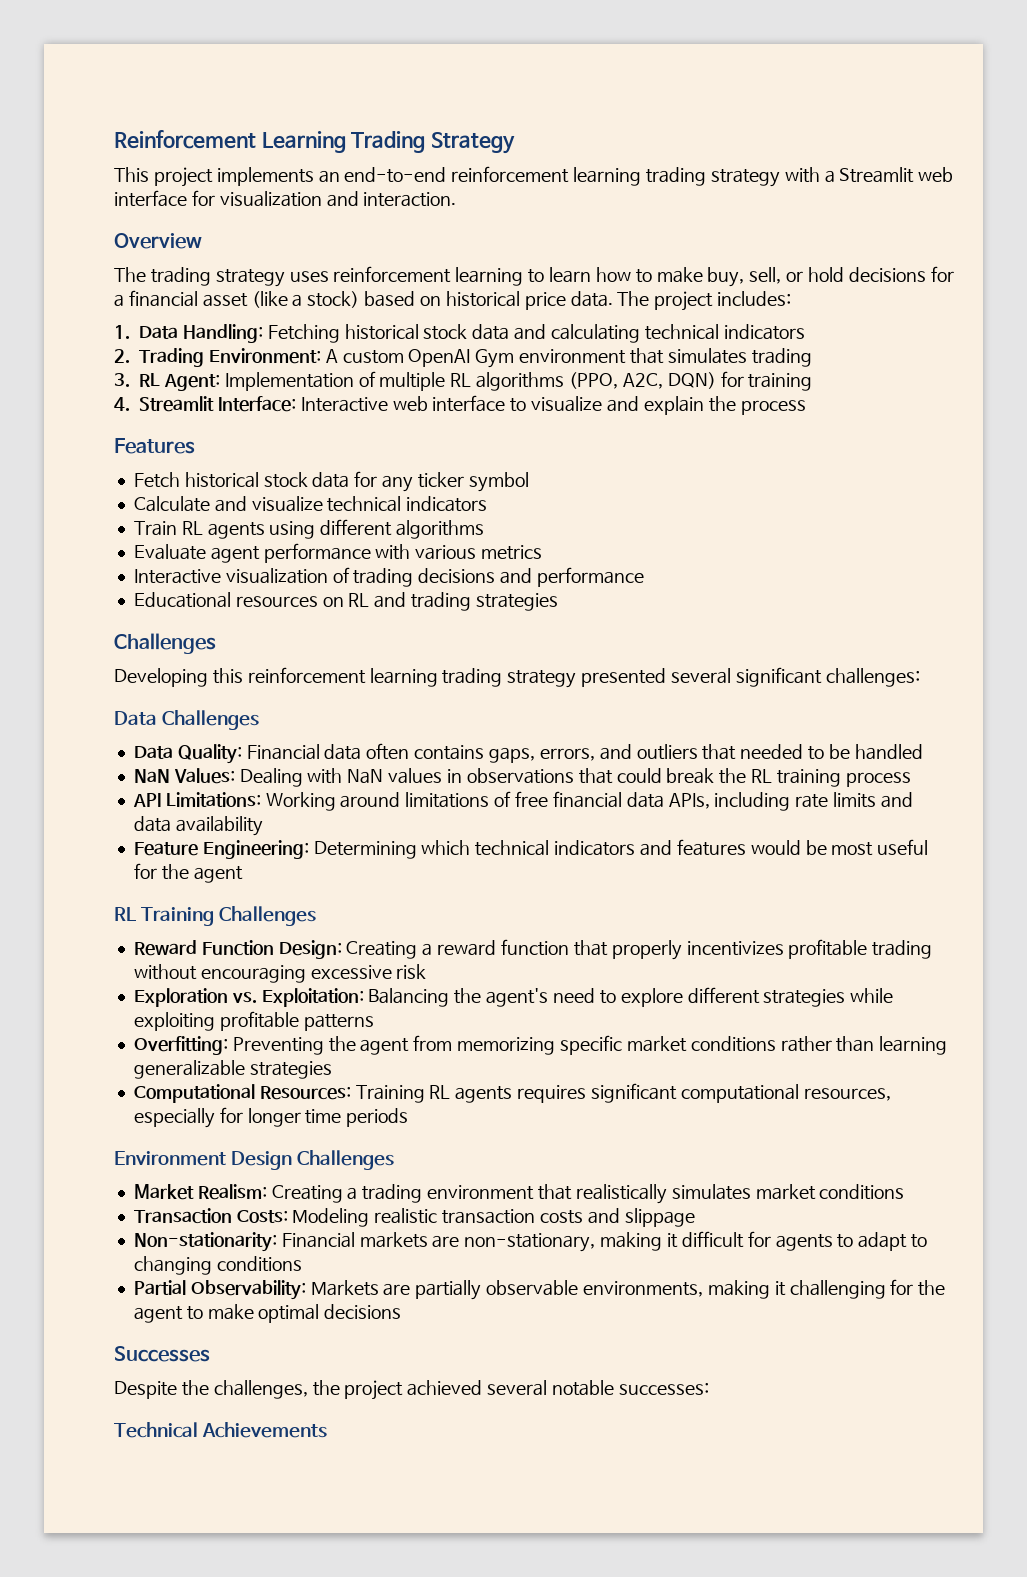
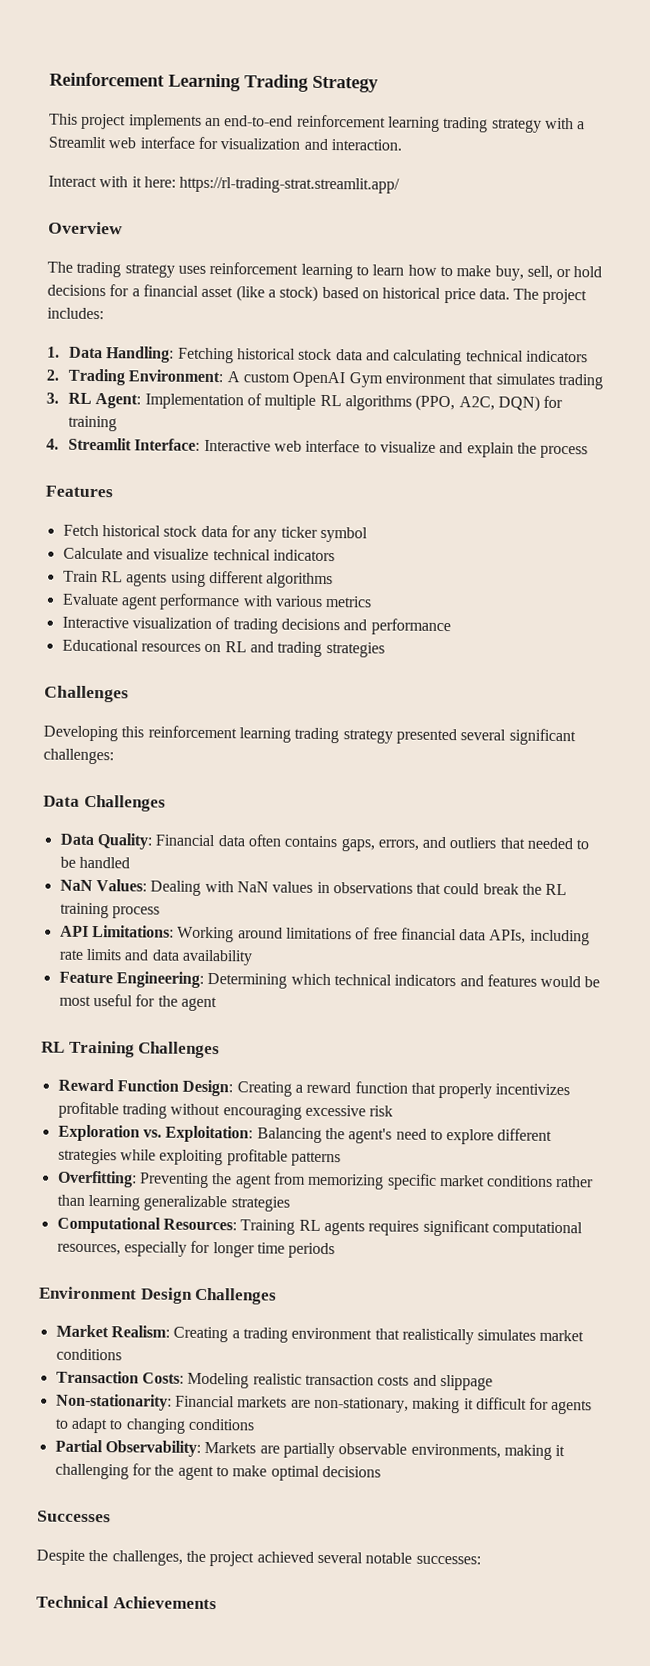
(457, 199) none -> [48,175,401,194] // Interact with it here: https://rl-trading-strat.streamlit.app/

